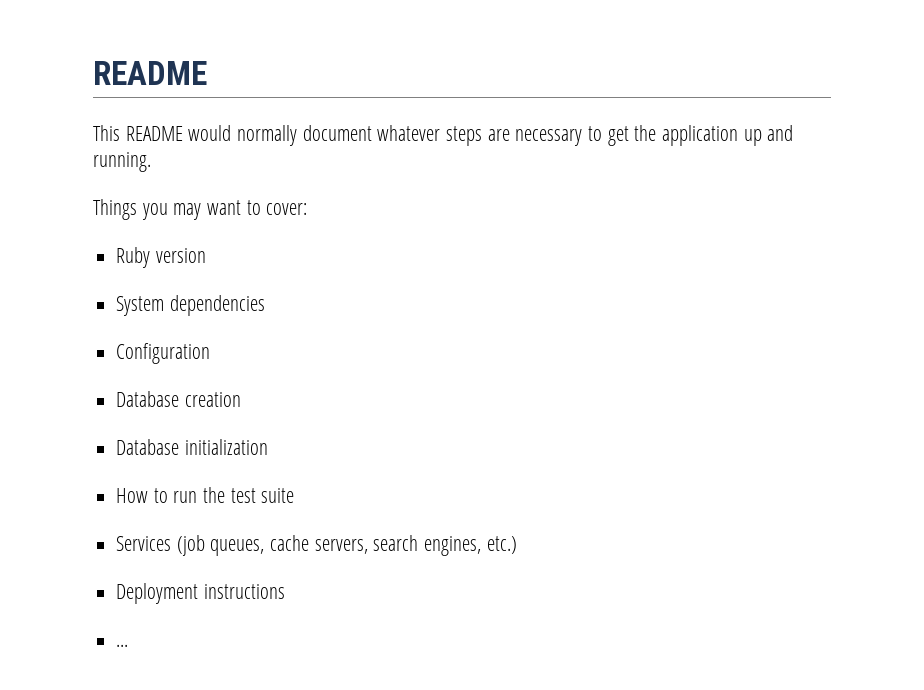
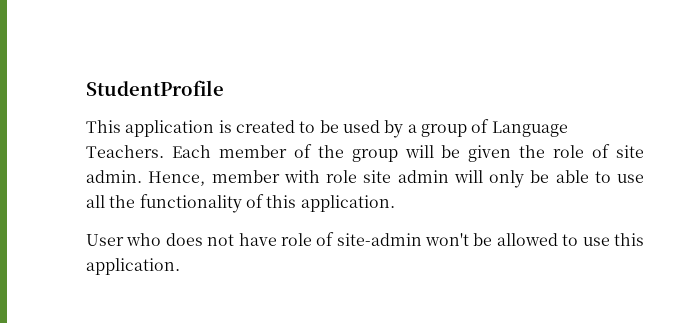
[93,61,207,85] README -> [86,80,224,96] StudentProfile
[125,125,794,146] [93,152,151,172] [93,199,308,220] [116,247,206,268] [116,295,265,316] [116,343,211,364] [116,391,241,407] [116,439,268,455] [116,487,295,503] [116,535,517,556] [116,583,285,604] [116,644,129,647] README would normally document whatever steps are necessary to get the application up and running. // Things you may want to cover: // Ruby version // System dependencies // Configuration // Database creation // Database initialization // How to run the test suite // Services (job queues, cache servers, search engines, etc.) // Deployment instructions // ... -> [125,119,568,138] [86,144,645,162] [86,170,644,188] [86,194,395,213] [86,232,645,246] [86,258,180,275] application is created to be used by a group of Language Teachers. Each member of the group will be given the role of site admin. Hence, member with role site admin will only be able to use all the functionality of this application. // User who does not have role of site-admin won't be allowed to use this application.

